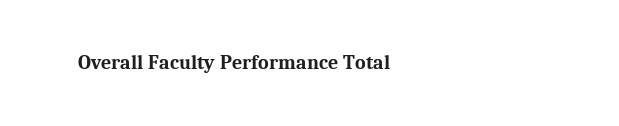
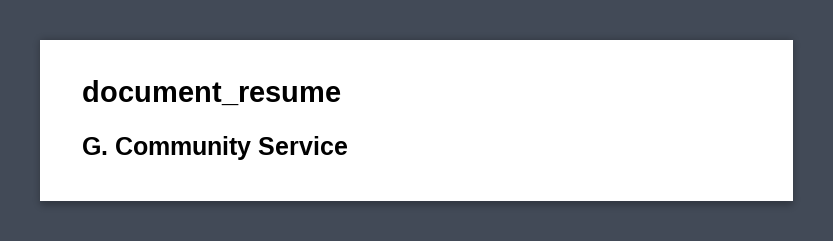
[78,54,390,73] Overall Faculty Performance Total -> [82,80,341,106] [82,136,348,160] document_resume // G. Community Service

